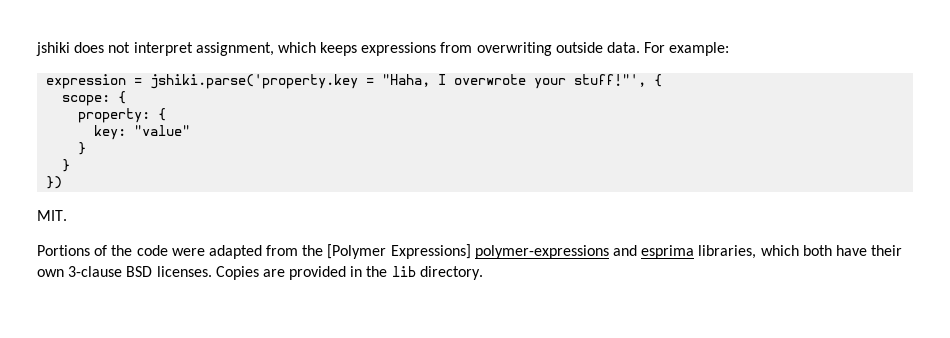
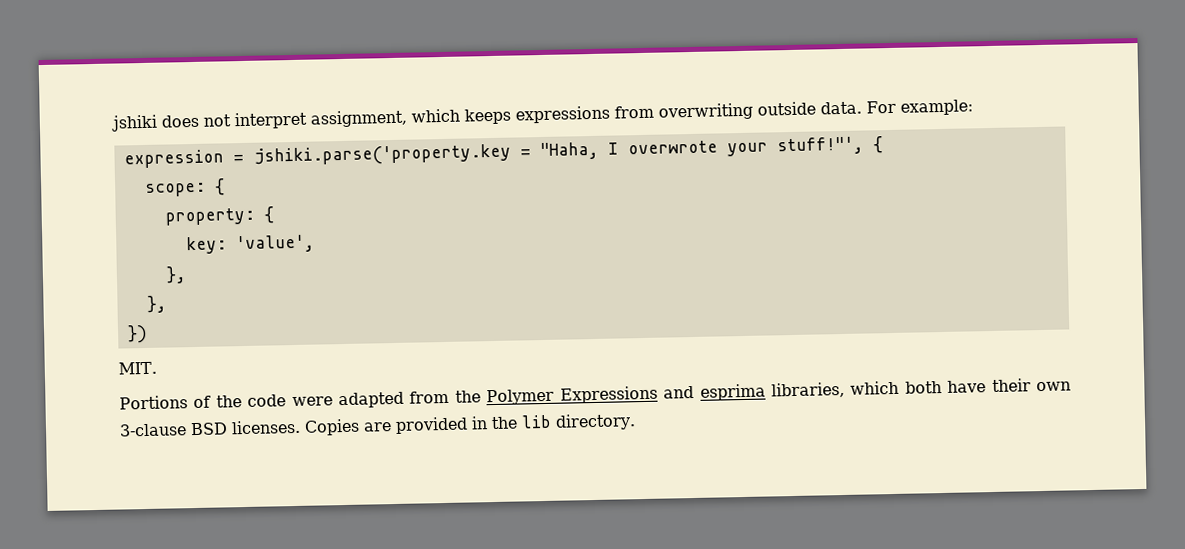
[134,125,191,136] [78,142,87,155] [62,159,71,172] "value" // } // } -> [235,234,315,254] [165,266,187,284] [146,295,167,313] 'value', // }, // },
[327,244,609,259] [Polymer Expressions] polymer-expressions -> [486,385,658,406] Polymer Expressions

